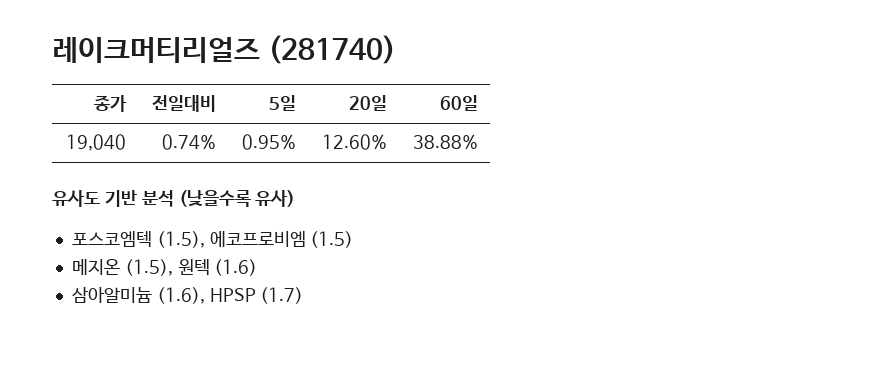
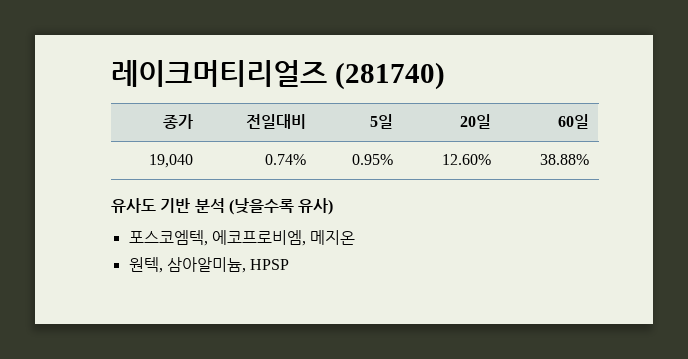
[71,231,354,248] [71,259,258,276] [71,287,304,304] 포스코엠텍 (1.5), 에코프로비엠 (1.5) // 메지온 (1.5), 원텍 (1.6) // 삼아알미늄 (1.6), HPSP (1.7) -> [128,230,356,246] [128,257,290,273] 포스코엠텍, 에코프로비엠, 메지온 // 원텍, 삼아알미늄, HPSP

